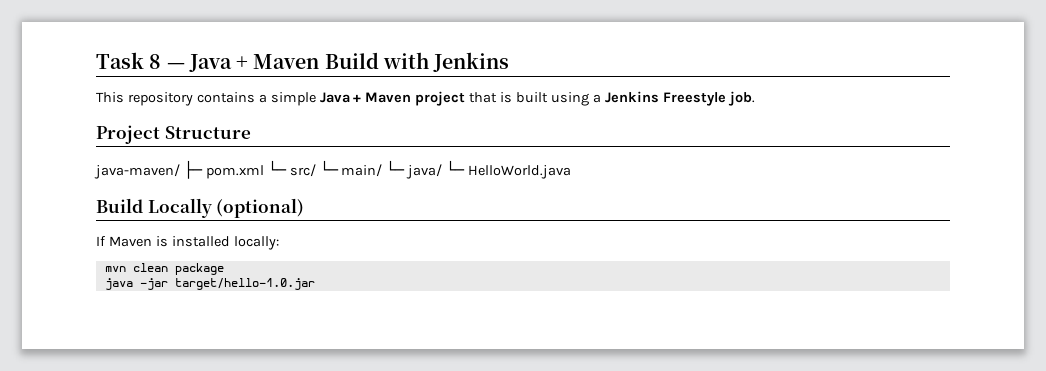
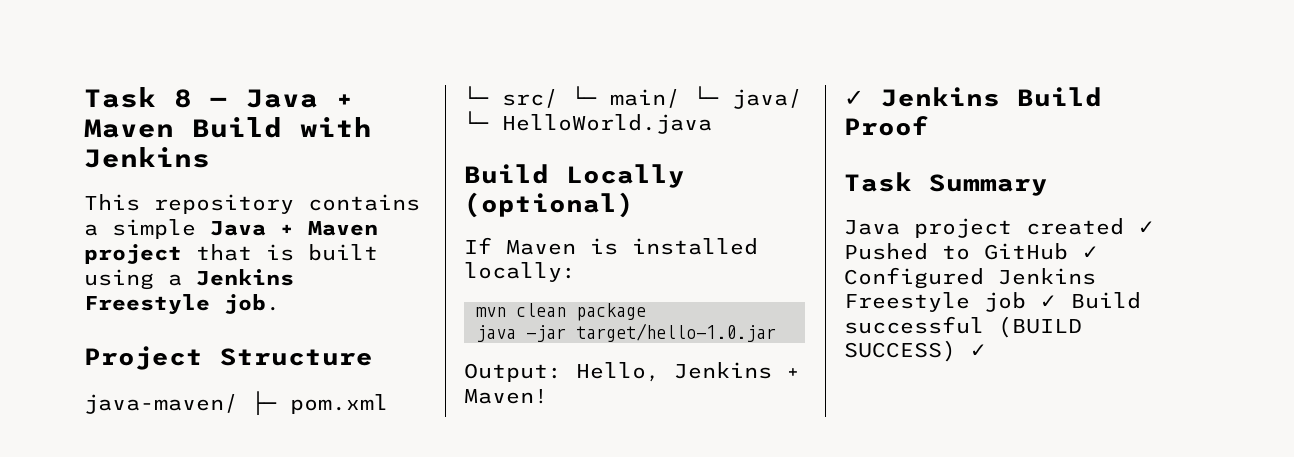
(315, 284) none -> [464,362,800,382] [464,389,548,404] [844,87,1102,107] [844,116,929,136] [844,172,1048,196] [844,218,1155,238] [844,243,1099,260] [844,267,1096,289] [844,292,1141,312] [844,316,1082,338] [844,340,987,362] // Output: Hello, Jenkins + Maven! // ✓ Jenkins Build Proof // Task Summary // Java project created ✓ Pushed to GitHub ✓ Configured Jenkins Freestyle job ✓ Build successful (BUILD SUCCESS) ✓

